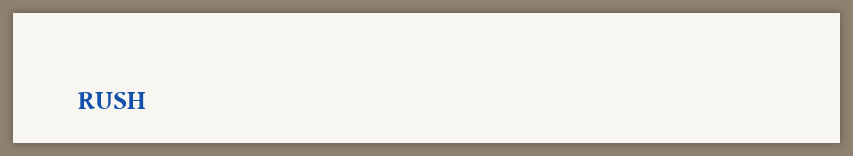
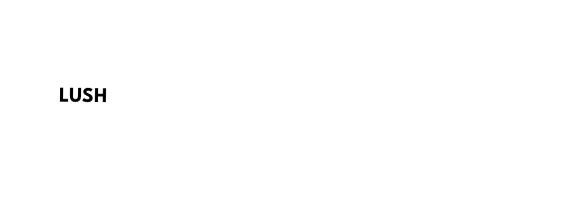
[78,92,146,109] RUSH -> [58,86,108,104] LUSH

